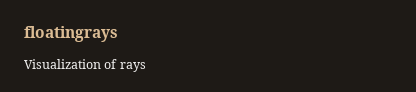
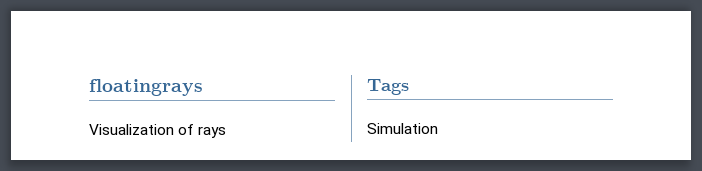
(146, 67) none -> [367,79,409,95] [367,123,438,134] // Tags // Simulation

